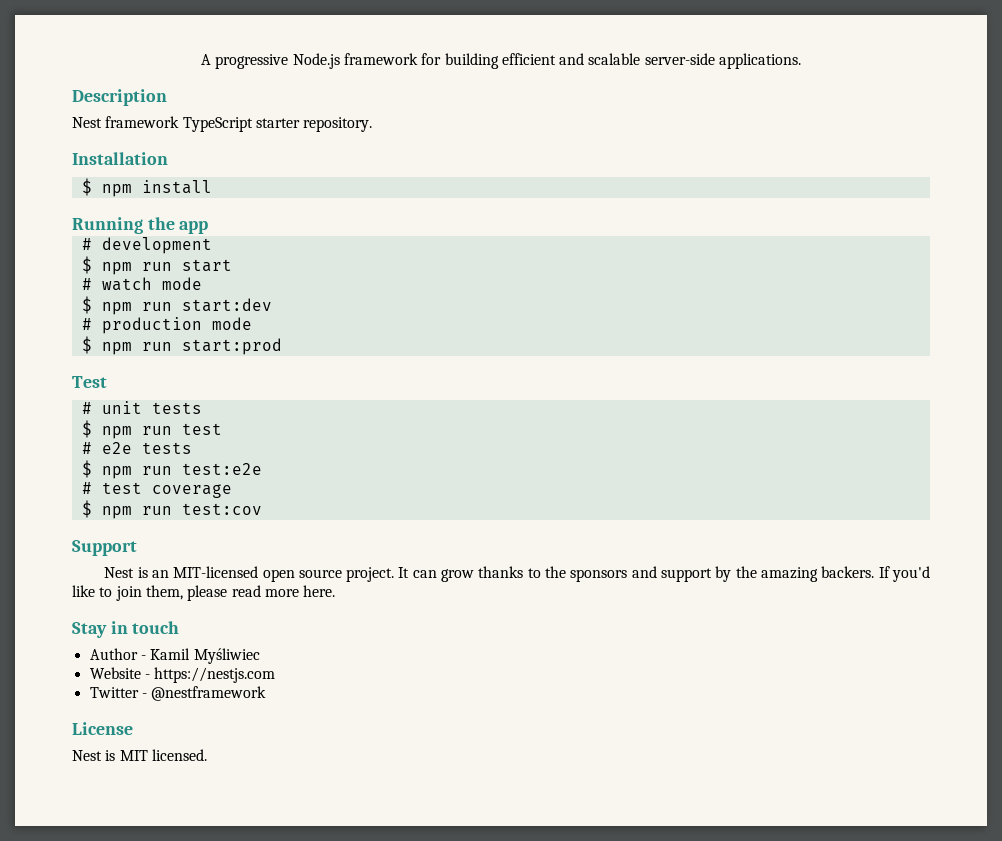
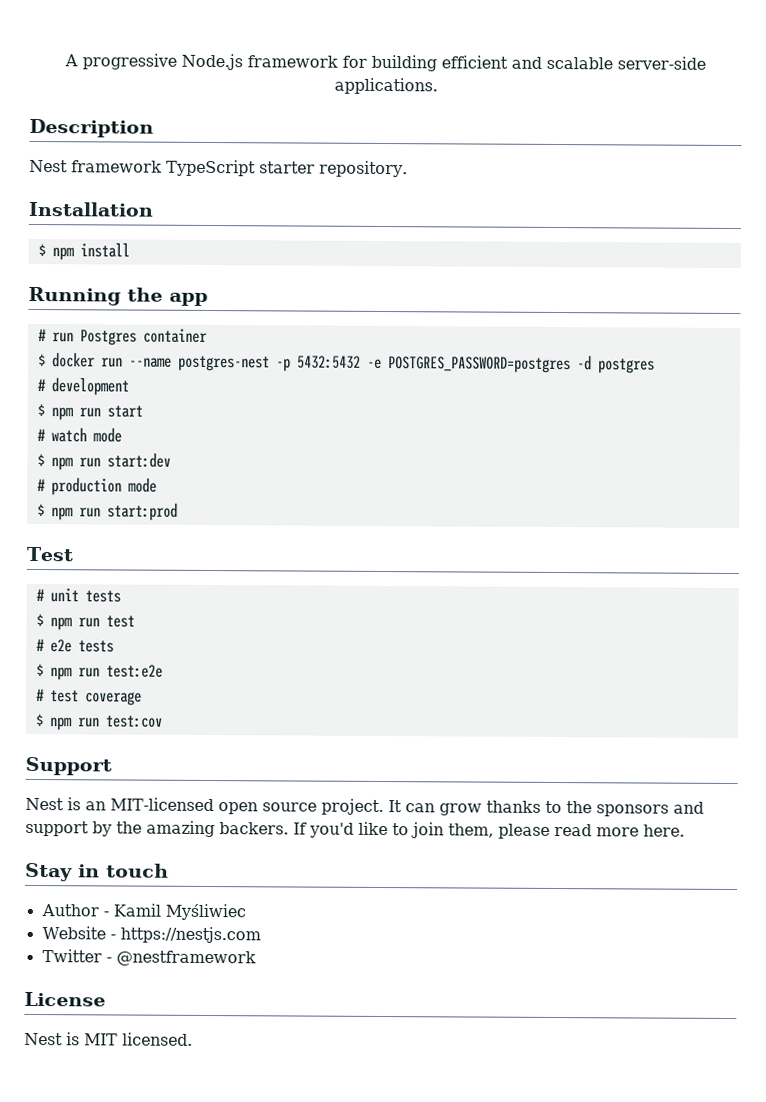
(209, 227) none -> [37,328,208,346] [37,352,655,374] // # run Postgres container // $ docker run --name postgres-nest -p 5432:5432 -e POSTGRES_PASSWORD=postgres -d postgres

